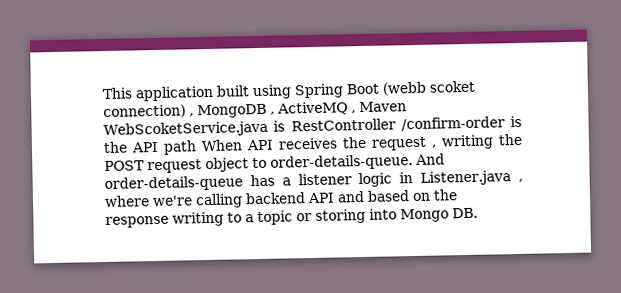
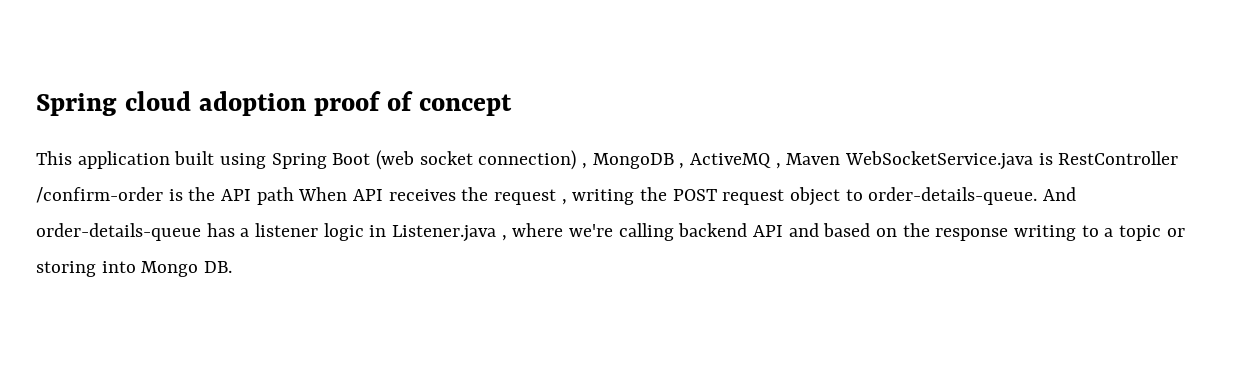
(102, 93) none -> [36,91,512,116] Spring cloud adoption proof of concept //
[382,80,475,96] (webb scoket -> [376,150,473,170] (web socket
[103,120,268,139] WebScoketService.java -> [845,151,1034,170] WebSocketService.java

